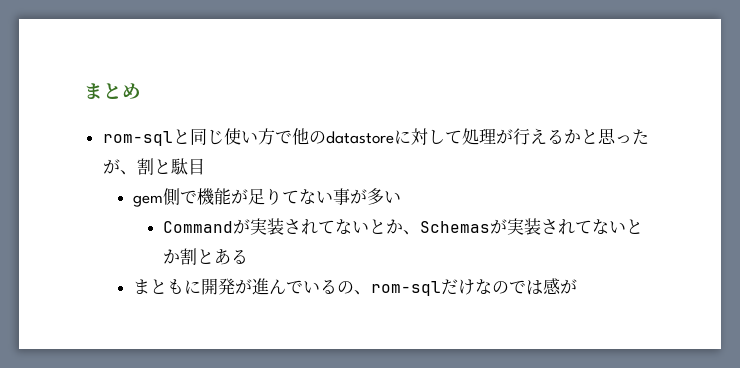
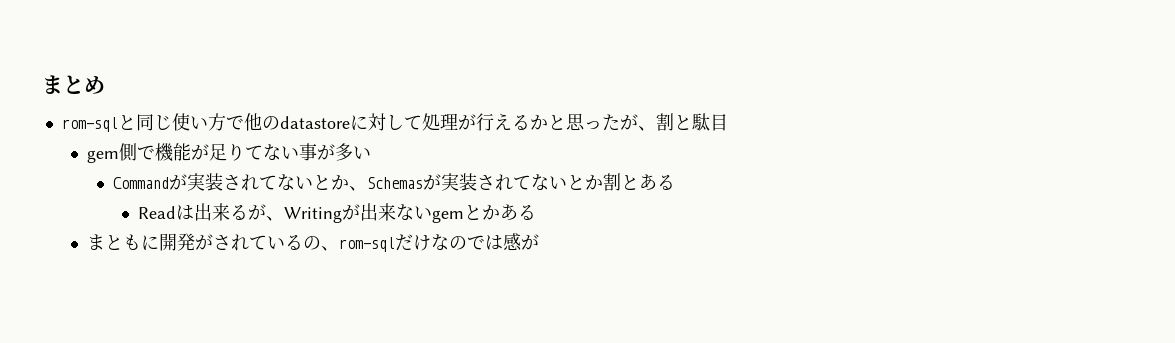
(249, 256) none -> [138,203,537,223] // Readは出来るが、Writingが出来ないgemとかある
[251,278,303,295] 進んで -> [213,234,268,251] されて

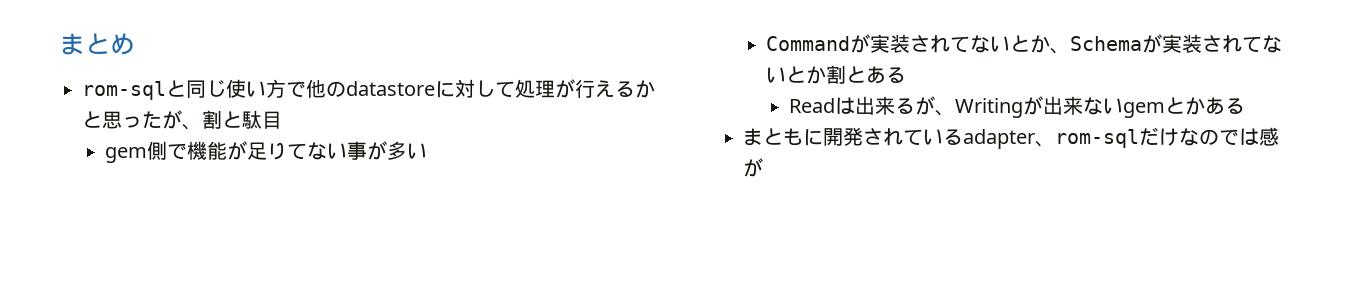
[366,177,423,189] Schemas -> [1069,36,1142,51] Schema
[195,234,214,250] が -> (863, 136) none
[303,236,322,250] の -> [962,129,1035,149] adapter

